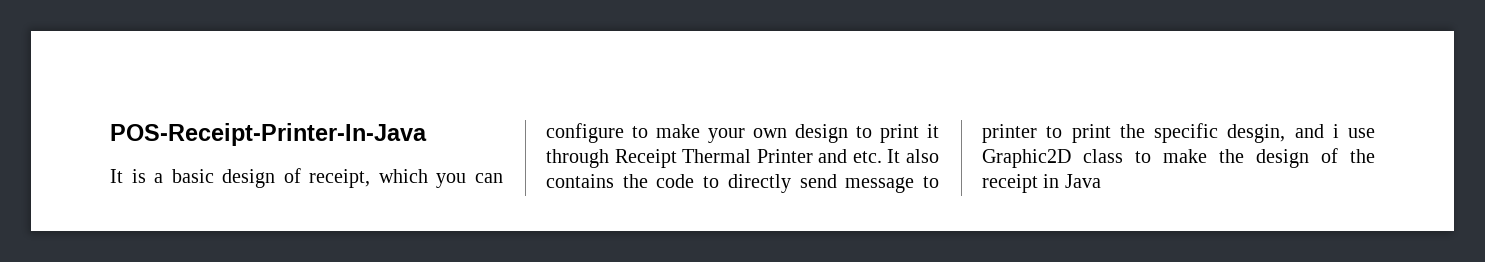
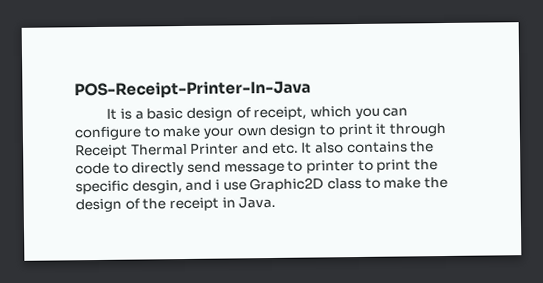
[1064,174,1101,188] Java -> [238,196,277,209] Java.

